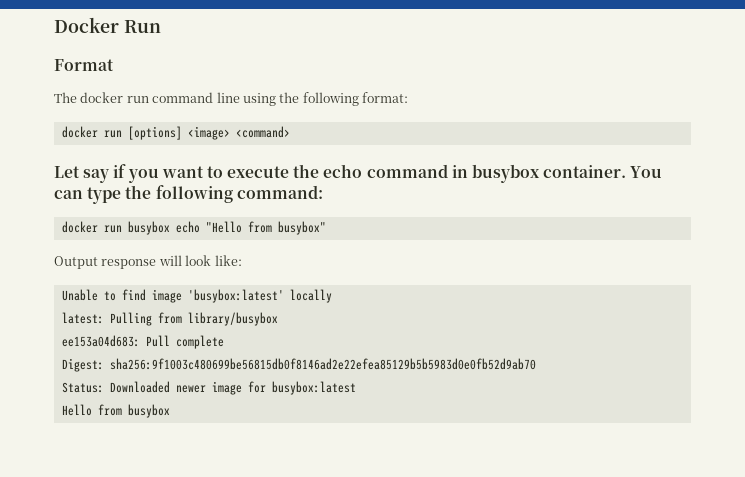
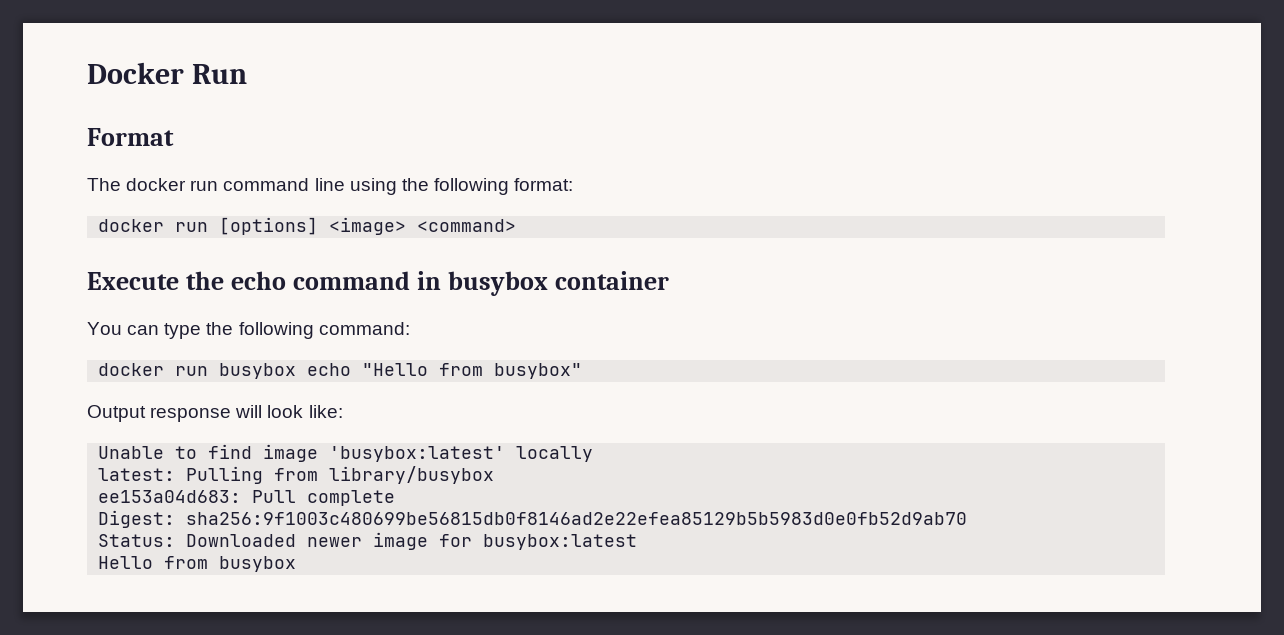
[54,164,290,183] Let say if you want to execute -> [87,272,179,290] Execute
[543,165,627,178] container. -> [555,271,670,290] container //

